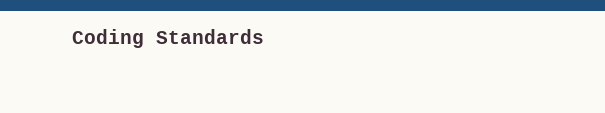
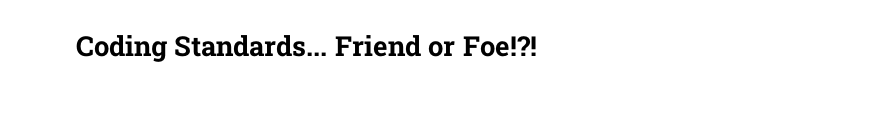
[156,29,264,44] Standards -> [174,35,537,57] Standards... Friend or Foe!?!

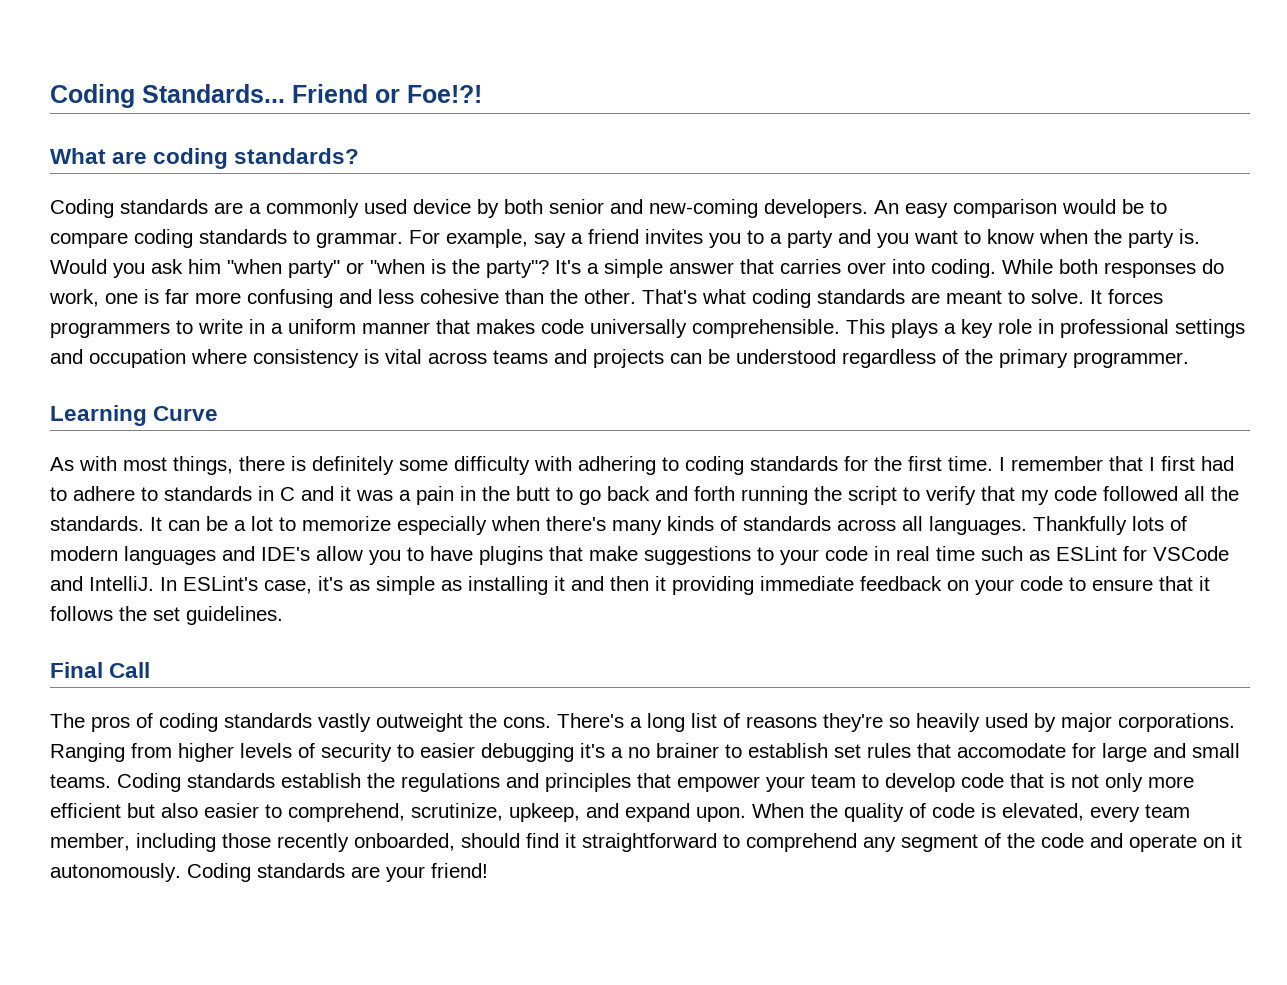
(537, 46) none -> [50,148,360,169] [50,199,1167,218] [50,229,1200,248] [50,259,1224,278] [49,289,1163,308] [50,319,1245,338] [50,349,1189,368] [50,405,219,426] [50,456,1234,475] [50,486,1239,505] [50,516,1187,535] [50,546,1229,565] [50,576,1210,595] [50,606,283,625] [50,662,151,678] [50,713,1235,732] [50,743,1240,762] [50,773,1194,792] [50,803,1190,822] [50,833,1242,852] [50,863,488,882] // What are coding standards? // Coding standards are a commonly used device by both senior and new-coming developers. An easy comparison would be to compare coding standards to grammar. For example, say a friend invites you to a party and you want to know when the party is. Would you ask him "when party" or "when is the party"? It's a simple answer that carries over into coding. While both responses do work, one is far more confusing and less cohesive than the other. That's what coding standards are meant to solve. It forces programmers to write in a uniform manner that makes code universally comprehensible. This plays a key role in professional settings and occupation where consistency is vital across teams and projects can be understood regardless of the primary programmer. // Learning Curve // As with most things, there is definitely some difficulty with adhering to coding standards for the first time. I remember that I first had to adhere to standards in C and it was a pain in the butt to go back and forth running the script to verify that my code followed all the standards. It can be a lot to memorize especially when there's many kinds of standards across all languages. Thankfully lots of modern languages and IDE's allow you to have plugins that make suggestions to your code in real time such as ESLint for VSCode and IntelliJ. In ESLint's case, it's as simple as installing it and then it providing immediate feedback on your code to ensure that it follows the set guidelines. // Final Call // The pros of coding standards vastly outweight the cons. There's a long list of reasons they're so heavily used by major corporations. Ranging from higher levels of security to easier debugging it's a no brainer to establish set rules that accomodate for large and small teams. Coding standards establish the regulations and principles that empower your team to develop code that is not only more efficient but also easier to comprehend, scrutinize, upkeep, and expand upon. When the quality of code is elevated, every team member, including those recently onboarded, should find it straightforward to comprehend any segment of the code and operate on it autonomously. Coding standards are your friend!

